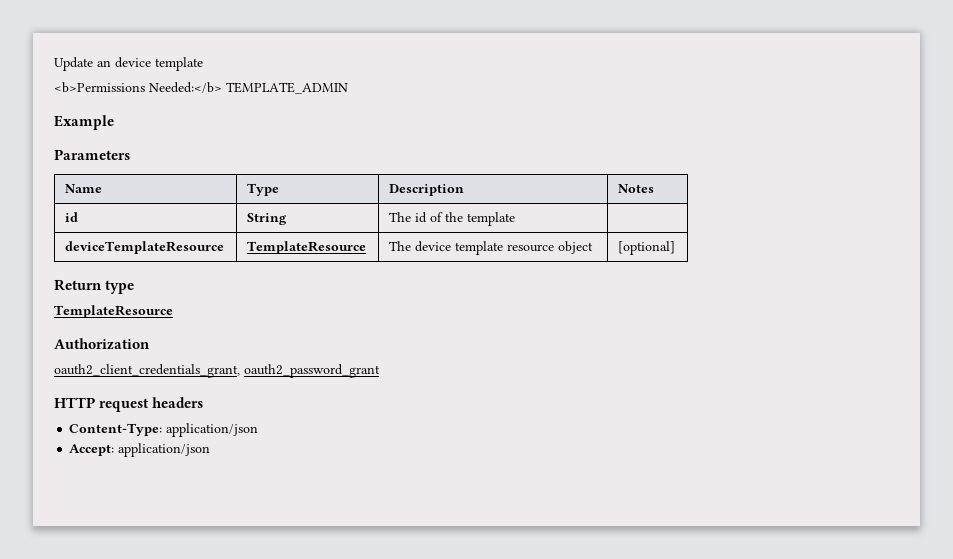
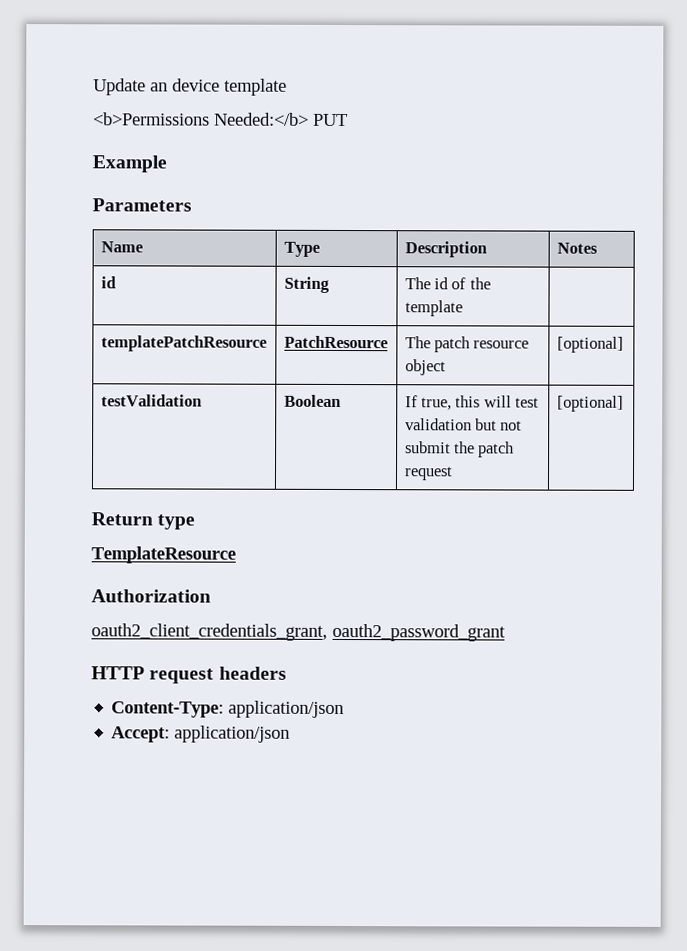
[226,82,348,94] TEMPLATE_ADMIN -> [313,113,348,127] PUT
[65,241,225,254] [247,241,367,254] [389,241,504,255] deviceTemplateResource | TemplateResource | The device template -> [100,335,267,352] [283,335,388,349] [404,336,472,353] templatePatchResource | PatchResource | The patch
(676, 248) none -> [100,394,202,407] [283,394,341,407] [404,395,540,411] [404,418,523,431] [404,441,516,458] [403,466,453,481] [556,395,624,412] // testValidation | Boolean | If true, this will test validation but not submit the patch request | [optional]

